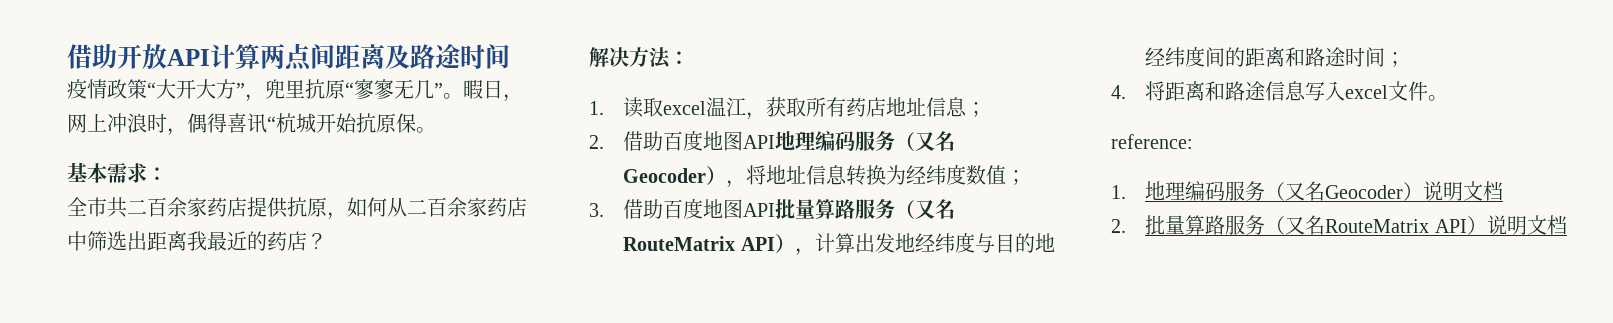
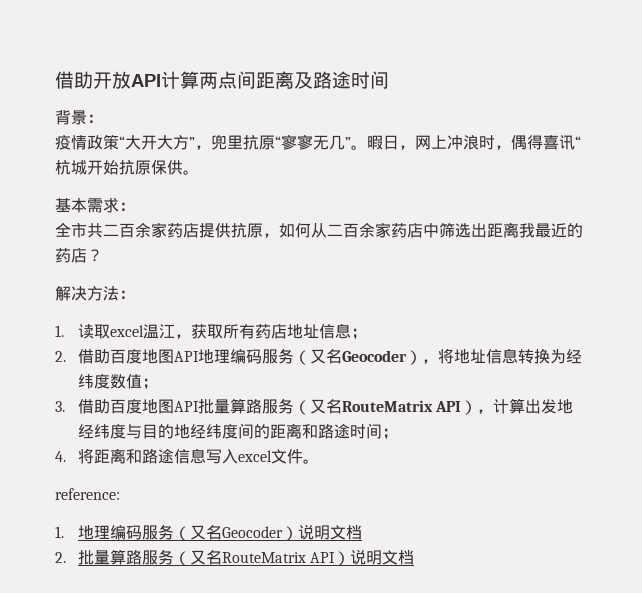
(510, 56) none -> [55,110,103,125] // 背景：
(416, 123) none -> [167,160,183,175] 供

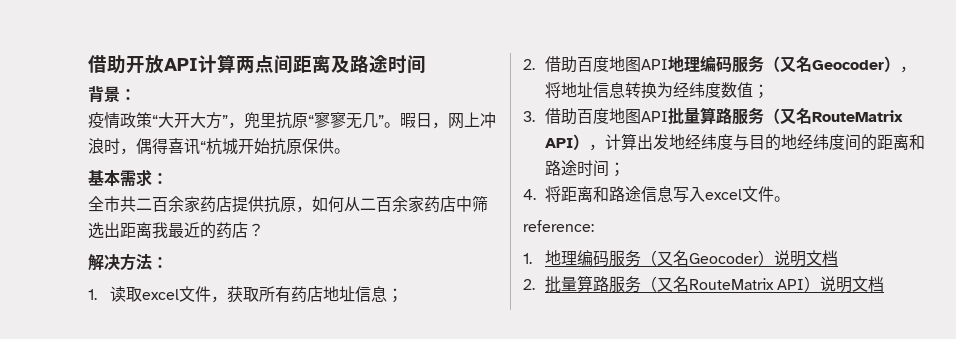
[142,324,175,339] 温江 -> [179,286,212,302] 文件

